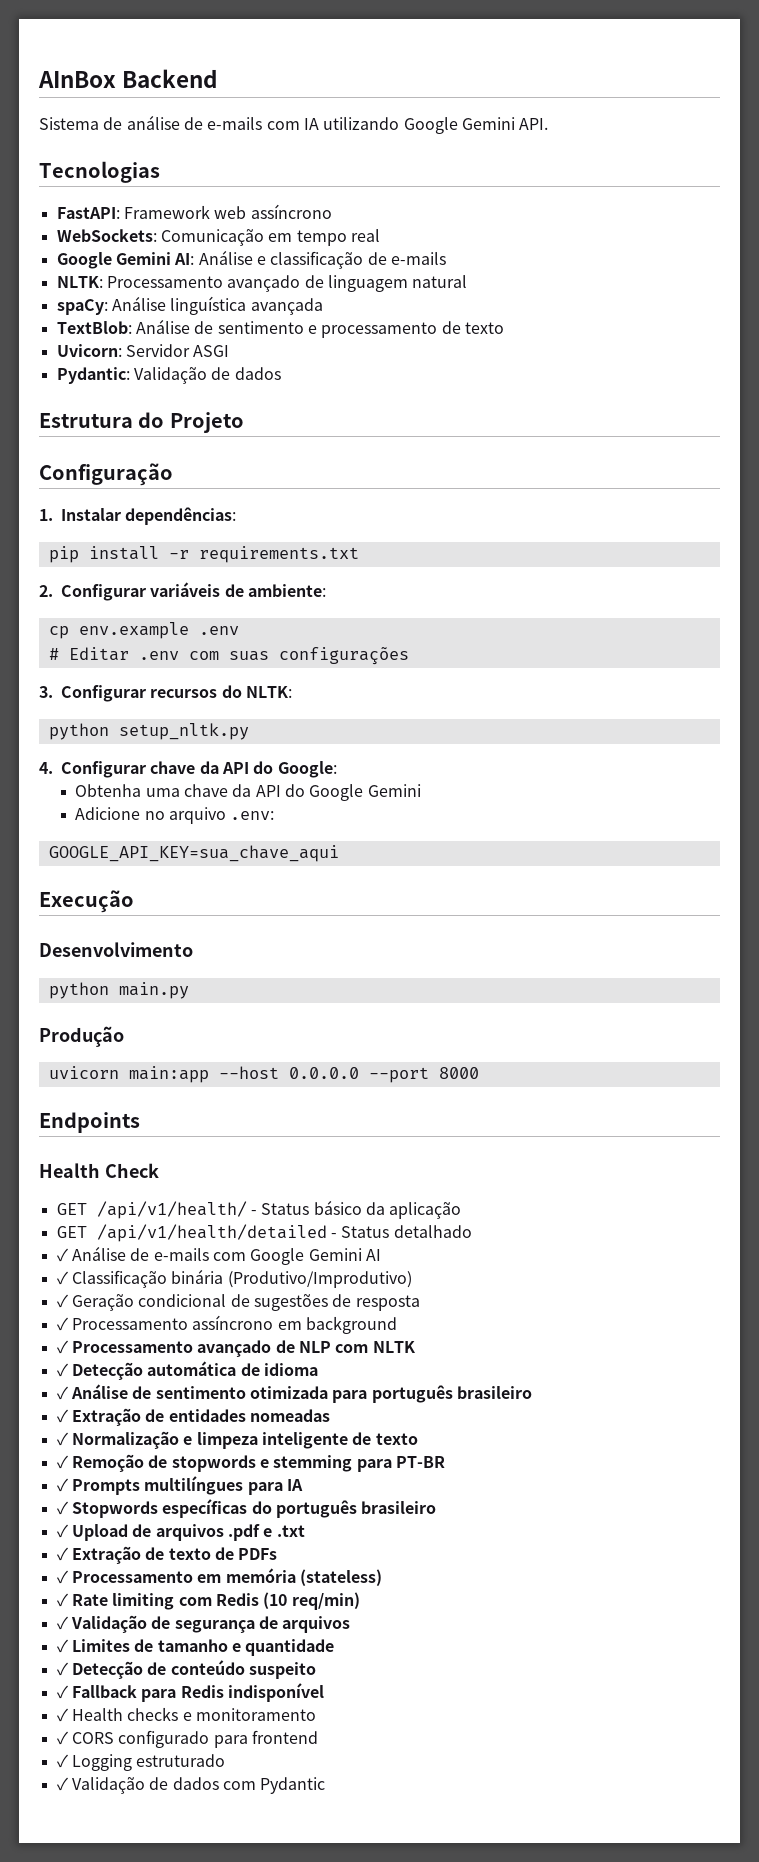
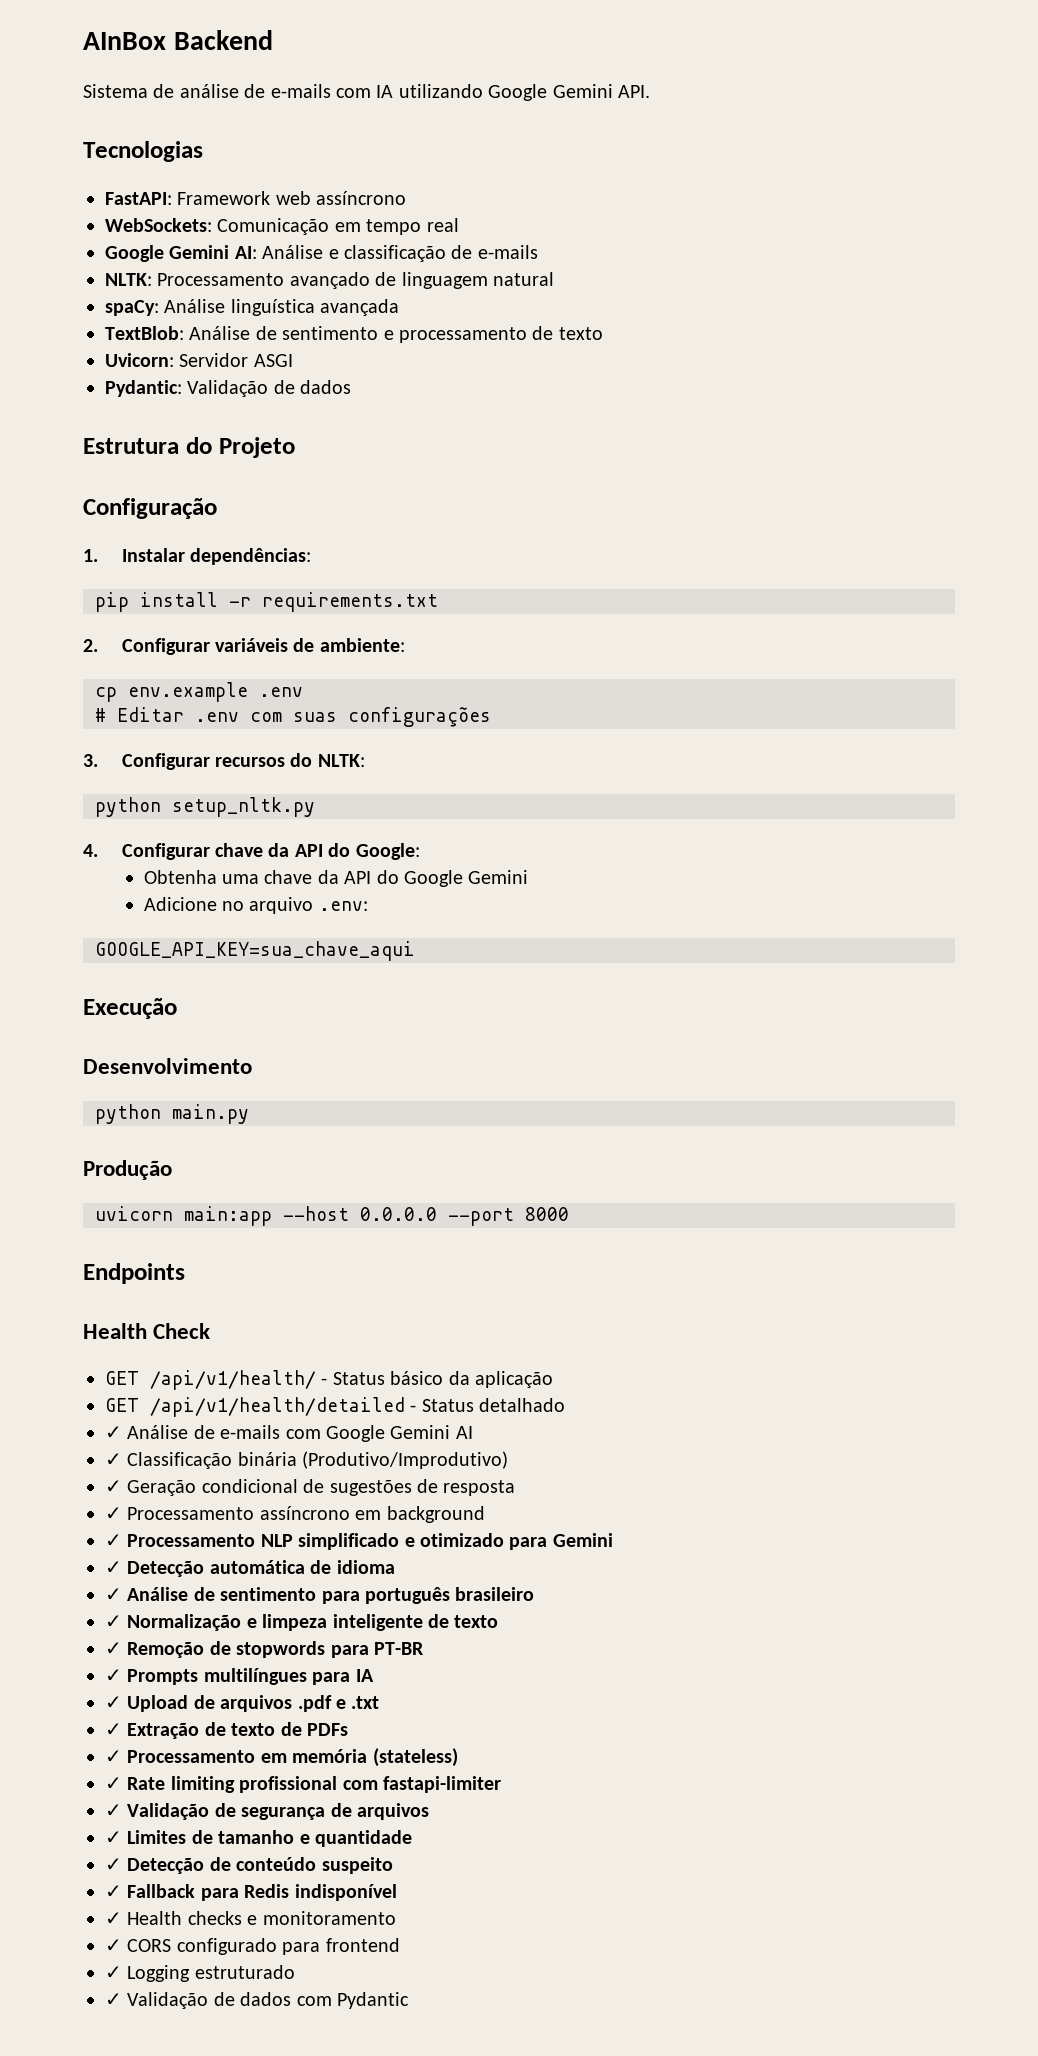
[197,1340,416,1357] avançado de NLP com NLTK -> [260,1533,613,1550] NLP simplificado e otimizado para Gemini
[249,1386,328,1399] otimizada -> (317, 1594) none
[56,1408,330,1426] // ✓ Extração de entidades nomeadas -> (535, 1594) none
[259,1455,353,1472] e stemming -> (326, 1649) none
[56,1499,437,1518] // ✓ Stopwords específicas do português brasileiro -> (374, 1675) none
[178,1592,360,1610] com Redis (10 req/min) -> [239,1776,501,1793] profissional com fastapi-limiter

